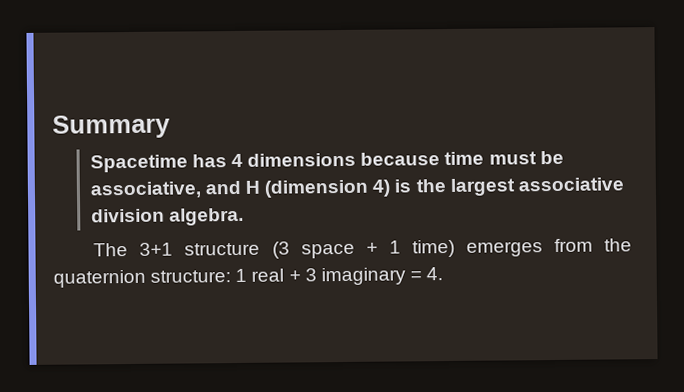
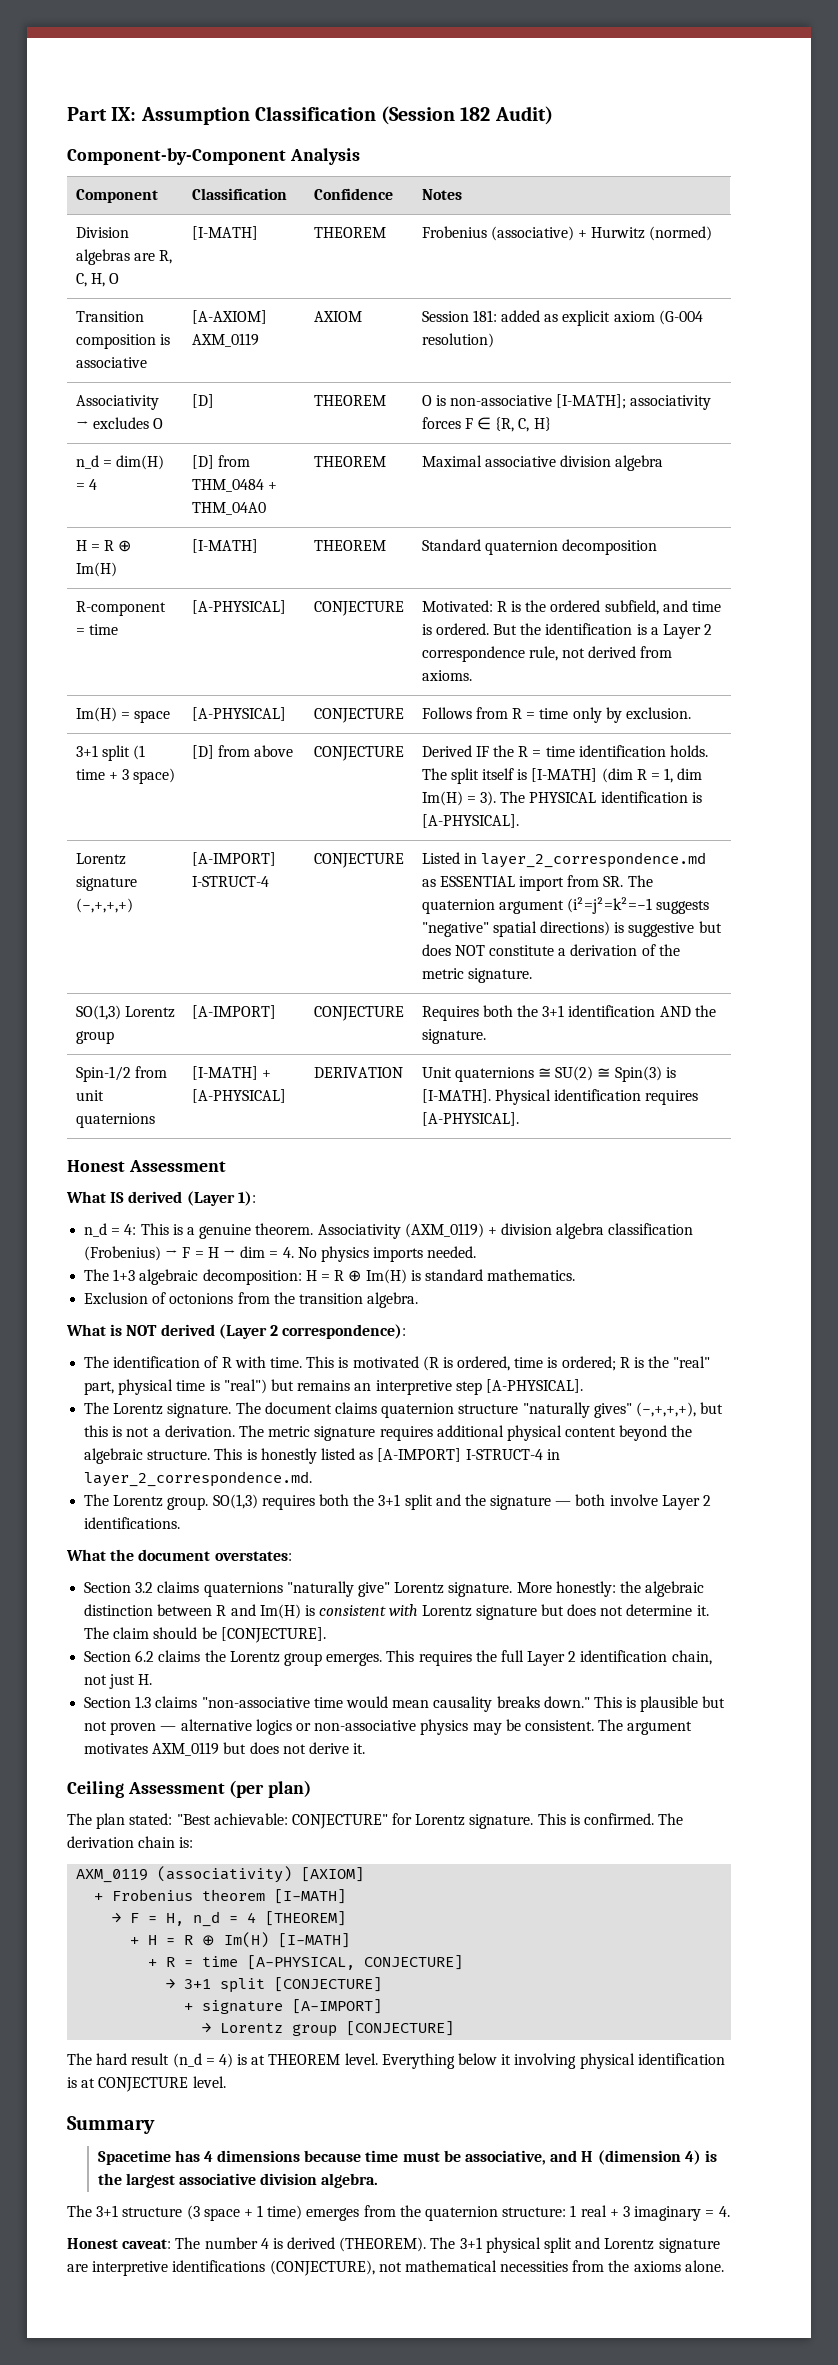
(52, 126) none -> [67,106,553,125] [67,148,360,165] [75,189,158,203] [191,188,287,200] [313,188,393,200] [421,189,462,200] [75,227,129,238] [75,249,173,265] [75,273,120,287] [191,226,258,240] [313,227,386,238] [421,226,713,241] [75,311,144,322] [75,334,170,349] [75,357,147,368] [191,310,267,324] [191,333,259,347] [313,311,362,322] [421,310,703,326] [421,333,494,348] [75,395,159,410] [75,417,164,429] [191,394,214,408] [313,395,386,406] [421,394,712,410] [421,417,551,432] [75,455,165,470] [75,479,97,490] [191,455,250,469] [191,479,277,492] [191,502,266,515] [313,456,386,467] [421,455,664,471] [75,540,132,552] [75,562,117,577] [191,539,258,553] [313,540,386,551] [421,539,658,555] [75,601,166,616] [75,624,118,635] [191,600,286,614] [313,601,404,616] [421,600,721,615] [421,623,713,639] [421,646,673,662] [421,670,472,681] [75,707,171,723] [191,707,286,721] [313,708,404,723] [421,707,691,723] [75,745,146,761] [75,768,176,784] [191,745,294,759] [313,746,404,761] [421,745,708,757] [421,768,703,784] [421,791,702,806] [421,814,519,828] [75,853,126,865] [75,876,137,891] [75,898,133,913] [191,852,276,866] [191,876,269,887] [313,853,404,868] [421,852,707,868] [421,875,653,891] [421,897,710,914] [421,921,722,937] [421,944,680,956] [421,968,532,983] [75,1005,175,1020] [75,1031,114,1044] [191,1005,276,1019] [313,1006,404,1021] [421,1005,716,1021] [421,1029,486,1044] [75,1066,167,1082] [75,1090,104,1101] [75,1113,155,1128] [191,1066,271,1080] [191,1089,286,1103] [313,1067,403,1078] [421,1066,676,1082] [421,1089,699,1105] [421,1112,519,1126] [67,1160,226,1172] [66,1191,256,1206] [84,1223,694,1239] [84,1246,477,1262] [84,1269,576,1285] [84,1292,419,1308] [66,1324,407,1339] [84,1356,711,1371] [84,1379,583,1395] [84,1402,724,1418] [84,1425,693,1441] [84,1448,560,1464] [84,1471,313,1487] [84,1494,712,1510] [84,1517,181,1529] [66,1549,292,1561] [84,1581,705,1597] [84,1604,709,1620] [84,1627,326,1643] [84,1650,712,1666] [84,1674,153,1689] [84,1696,726,1712] [84,1719,693,1735] [84,1742,366,1756] [67,1780,312,1798] [67,1813,684,1829] [67,1836,194,1848] [76,1866,365,1883] [94,1889,347,1904] [112,1911,347,1927] [130,1932,351,1948] [148,1955,464,1970] [166,1977,383,1993] [184,1999,383,2014] [202,2021,455,2037] [67,2053,725,2069] [67,2076,226,2092] Part IX: Assumption Classification (Session 182 Audit) // Component-by-Component Analysis // Component | Classification | Confidence | Notes // Division algebras are R, C, H, O | [I-MATH] | THEOREM | Frobenius (associative) + Hurwitz (normed) // Transition composition is associative | [A-AXIOM] AXM_0119 | AXIOM | Session 181: added as explicit axiom (G-004 resolution) // Associativity → excludes O | [D] | THEOREM | O is non-associative [I-MATH]; associativity forces F ∈ {R, C, H} // n_d = dim(H) = 4 | [D] from THM_0484 + THM_04A0 | THEOREM | Maximal associative division algebra // H = R ⊕ Im(H) | [I-MATH] | THEOREM | Standard quaternion decomposition // R-component = time | [A-PHYSICAL] | CONJECTURE | Motivated: R is the ordered subfield, and time is ordered. But the identification is a Layer 2 correspondence rule, not derived from axioms. // Im(H) = space | [A-PHYSICAL] | CONJECTURE | Follows from R = time only by exclusion. // 3+1 split (1 time + 3 space) | [D] from above | CONJECTURE | Derived IF the R = time identification holds. The split itself is [I-MATH] (dim R = 1, dim Im(H) = 3). The PHYSICAL identification is [A-PHYSICAL]. // Lorentz signature (−,+,+,+) | [A-IMPORT] I-STRUCT-4 | CONJECTURE | Listed in layer_2_correspondence.md as ESSENTIAL import from SR. The quaternion argument (i²=j²=k²=−1 suggests "negative" spatial directions) is suggestive but does NOT constitute a derivation of the metric signature. // SO(1,3) Lorentz group | [A-IMPORT] | CONJECTURE | Requires both the 3+1 identification AND the signature. // Spin-1/2 from unit quaternions | [I-MATH] + [A-PHYSICAL] | DERIVATION | Unit quaternions ≅ SU(2) ≅ Spin(3) is [I-MATH]. Physical identification requires [A-PHYSICAL]. // Honest Assessment // What IS derived (Layer 1): // n_d = 4: This is a genuine theorem. Associativity (AXM_0119) + division algebra classification (Frobenius) → F = H → dim = 4. No physics imports needed. // The 1+3 algebraic decomposition: H = R ⊕ Im(H) is standard mathematics. // Exclusion of octonions from the transition algebra. // What is NOT derived (Layer 2 correspondence): // The identification of R with time. This is motivated (R is ordered, time is ordered; R is the "real" part, physical time is "real") but remains an interpretive step [A-PHYSICAL]. // The Lorentz signature. The document claims quaternion structure "naturally gives" (−,+,+,+), but this is not a derivation. The metric signature requires additional physical content beyond the algebraic structure. This is honestly listed as [A-IMPORT] I-STRUCT-4 in layer_2_correspondence.md. // The Lorentz group. SO(1,3) requires both the 3+1 split and the signature — both involve Layer 2 identifications. // What the document overstates: // Section 3.2 claims quaternions "naturally give" Lorentz signature. More honestly: the algebraic distinction between R and Im(H) is consistent with Lorentz signature but does not determine it. The claim should be [CONJECTURE]. // Section 6.2 claims the Lorentz group emerges. This requires the full Layer 2 identification chain, not just H. // Section 1.3 claims "non-associative time would mean causality breaks down." This is plausible but not proven — alternative logics or non-associative physics may be consistent. The argument motivates AXM_0119 but does not derive it. // Ceiling Assessment (per plan) // The plan stated: "Best achievable: CONJECTURE" for Lorentz signature. This is confirmed. The derivation chain is: // AXM_0119 (associativity) [AXIOM] // + Frobenius theorem [I-MATH] // → F = H, n_d = 4 [THEOREM] // + H = R ⊕ Im(H) [I-MATH] // + R = time [A-PHYSICAL, CONJECTURE] // → 3+1 split [CONJECTURE] // + signature [A-IMPORT] // → Lorentz group [CONJECTURE] // The hard result (n_d = 4) is at THEOREM level. Everything below it involving physical identification is at CONJECTURE level. //
(444, 274) none -> [67,2237,720,2253] [67,2260,724,2276] // Honest caveat: The number 4 is derived (THEOREM). The 3+1 physical split and Lorentz signature are interpretive identifications (CONJECTURE), not mathematical necessities from the axioms alone.

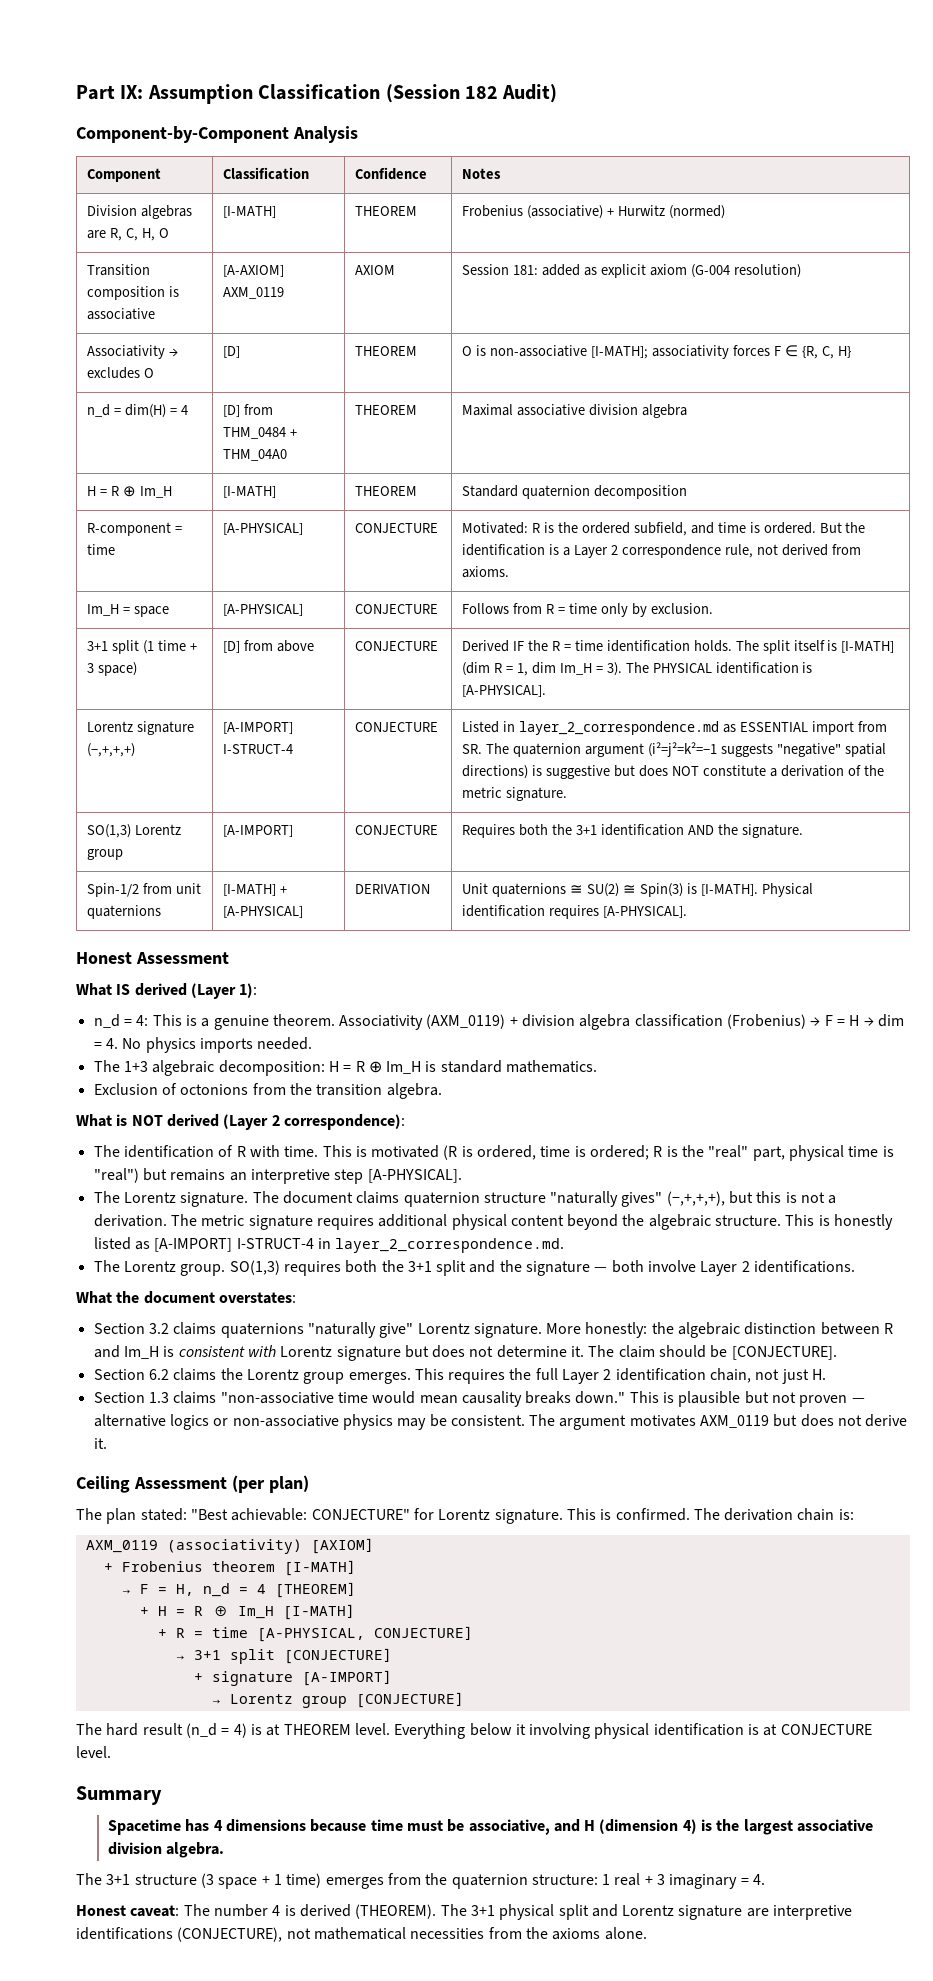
[75,562,117,577] Im(H) -> [140,486,173,498] Im_H
[75,707,117,722] Im(H) -> [87,604,120,616] Im_H
[421,791,463,806] Im(H) -> [559,663,592,675] Im_H
[365,1269,407,1284] Im(H) -> [386,1061,422,1074] Im_H
[259,1604,301,1619] Im(H) -> [123,1346,159,1359] Im_H
[224,1932,270,1948] Im(H) -> [237,1606,274,1619] Im_H

